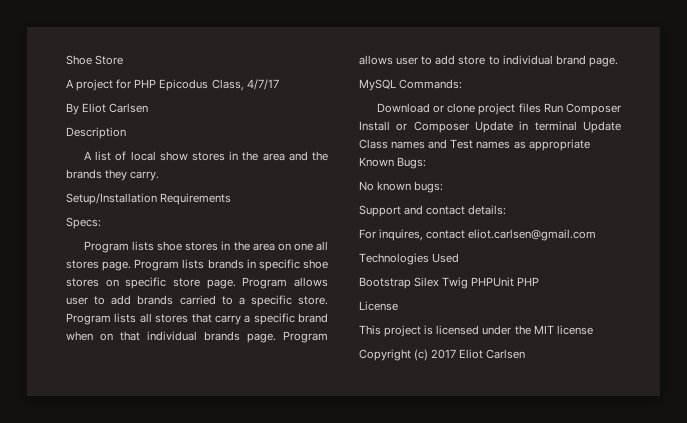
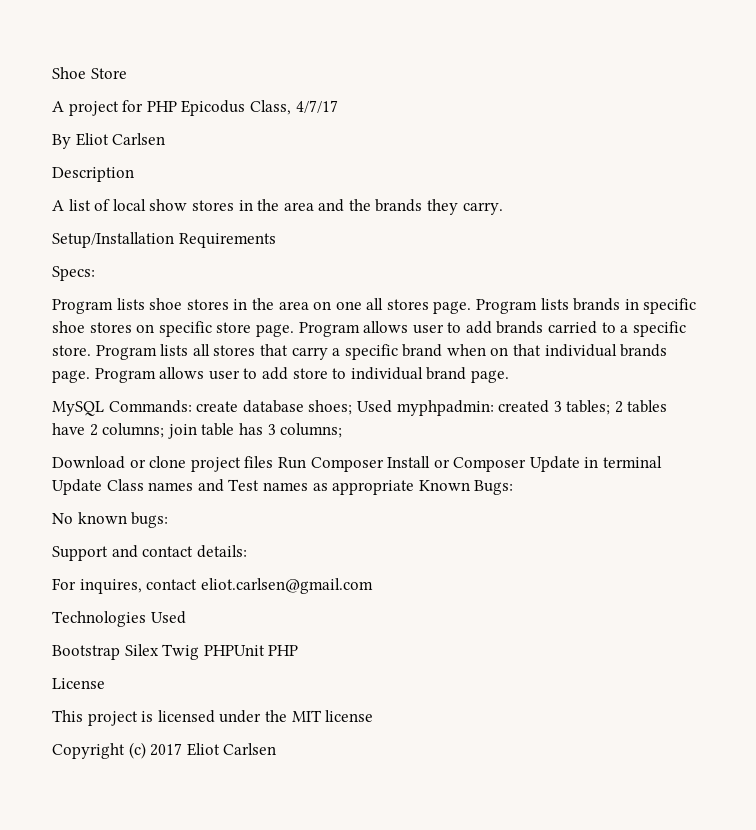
(463, 84) none -> [196,400,668,416] [52,423,343,439] create database shoes; Used myphpadmin: created 3 tables; 2 tables have 2 columns; join table has 3 columns;

